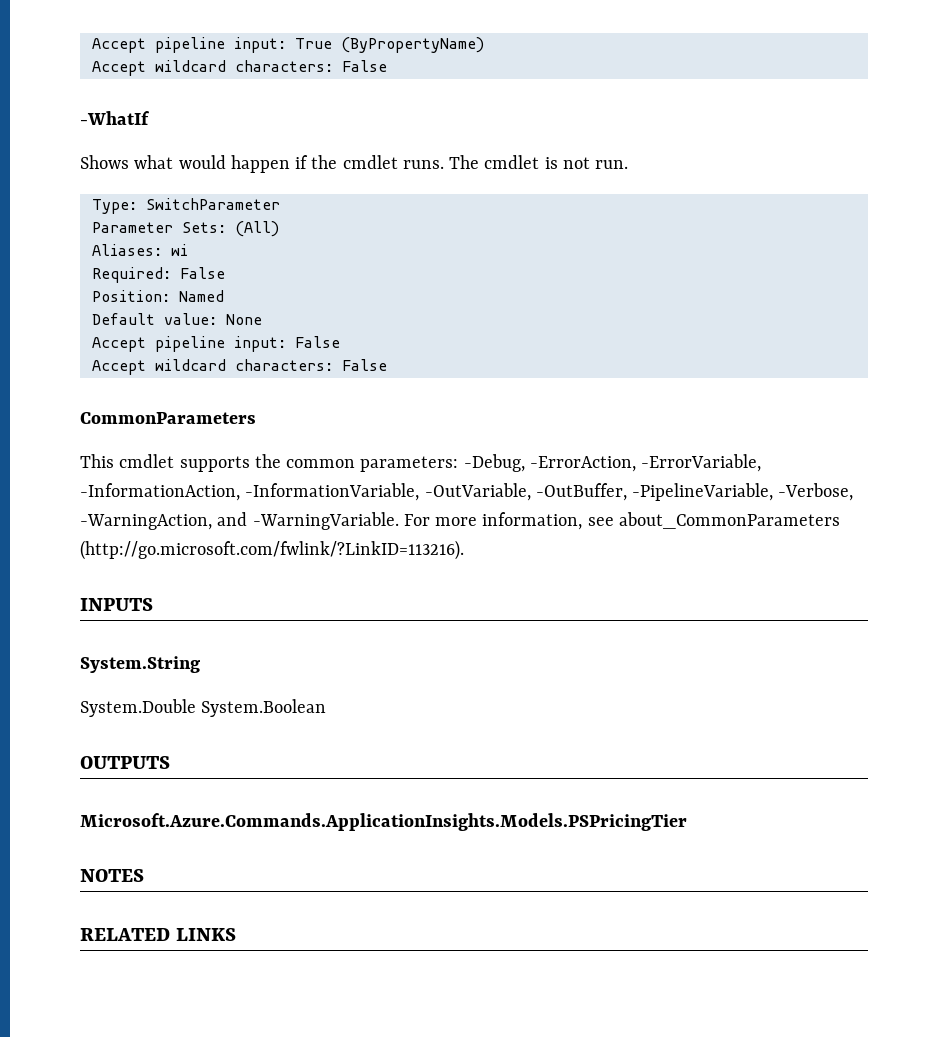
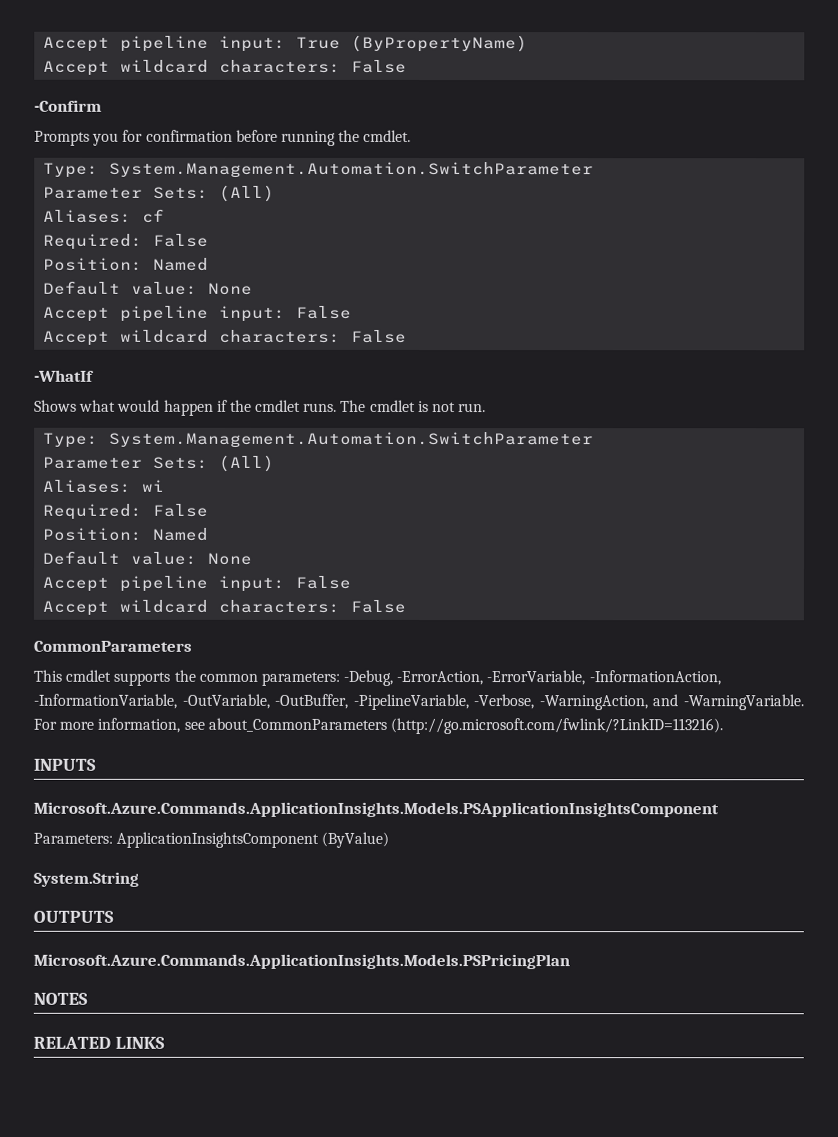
(387, 66) none -> [34,99,102,112] [34,129,412,146] [43,161,595,179] [43,184,276,202] [43,208,166,223] [43,233,210,250] [43,257,210,271] [43,280,254,295] [43,305,353,322] [43,329,408,346] // -Confirm // Prompts you for confirmation before running the cmdlet. // Type: System.Management.Automation.SwitchParameter // Parameter Sets: (All) // Aliases: cf // Required: False // Position: Named // Default value: None // Accept pipeline input: False // Accept wildcard characters: False
[145,198,280,210] SwitchParameter -> [109,431,595,449] System.Management.Automation.SwitchParameter
(153, 604) none -> [33,801,719,818] [33,831,390,848] // Microsoft.Azure.Commands.ApplicationInsights.Models.PSApplicationInsightsComponent // Parameters: ApplicationInsightsComponent (ByValue)
[80,699,327,717] // System.Double System.Boolean -> (139, 879) none
[80,813,687,831] Microsoft.Azure.Commands.ApplicationInsights.Models.PSPricingTier -> [33,953,570,970] Microsoft.Azure.Commands.ApplicationInsights.Models.PSPricingPlan

